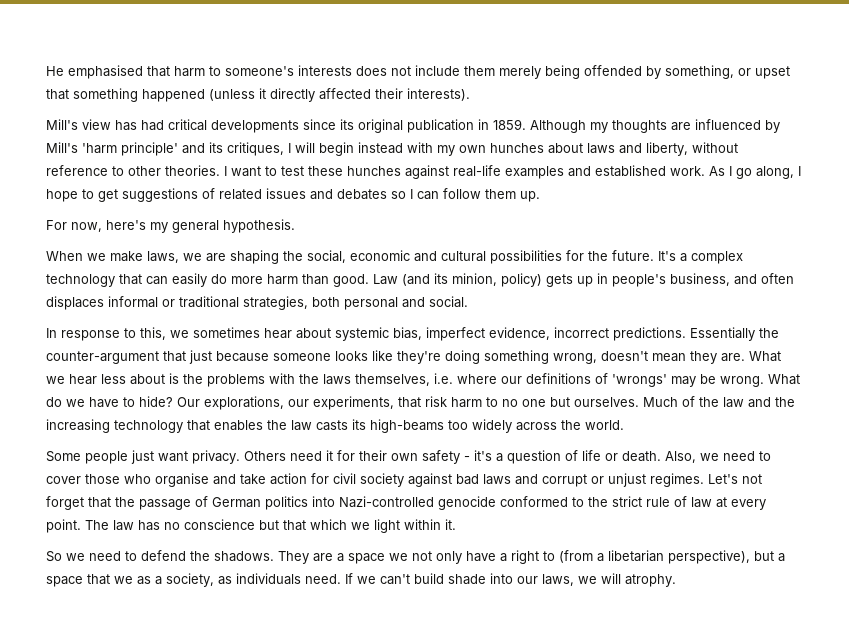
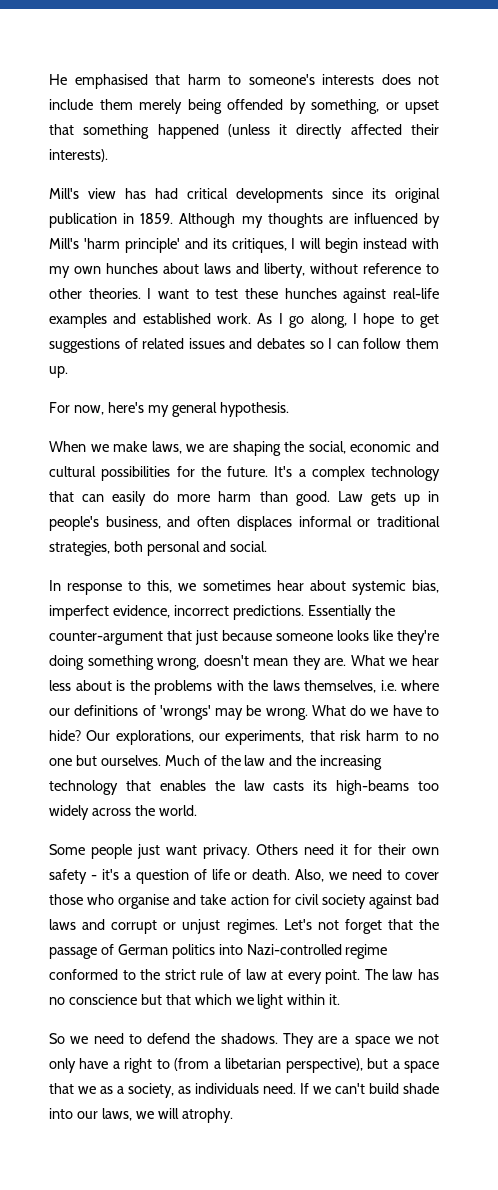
[402,273,542,287] (and its minion, policy) -> (363, 496) none
[438,496,496,510] genocide -> [345,944,388,959] regime

